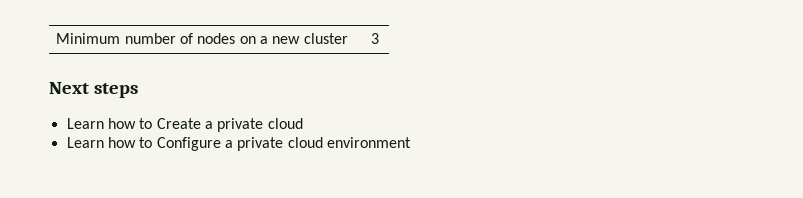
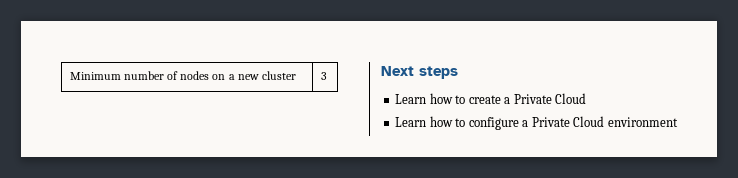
[156,118,303,132] [66,137,323,151] Create a private cloud // Learn how to Configure a private cloud -> [468,93,587,104] [395,116,605,130] create a Private Cloud // Learn how to configure a Private Cloud

